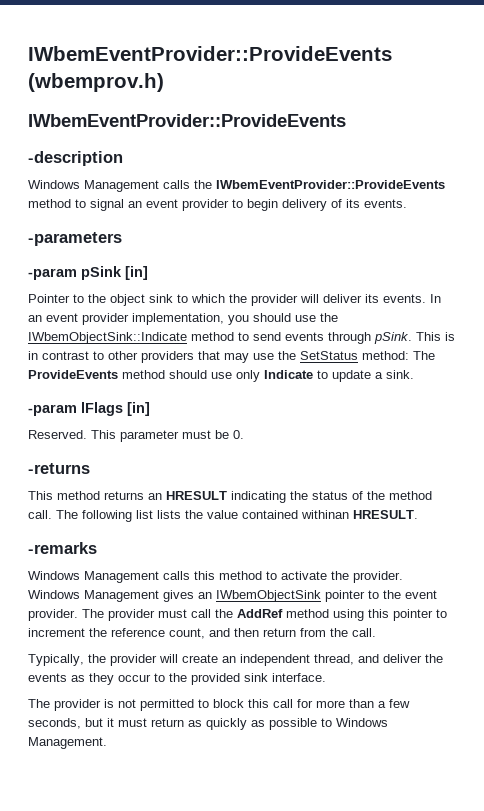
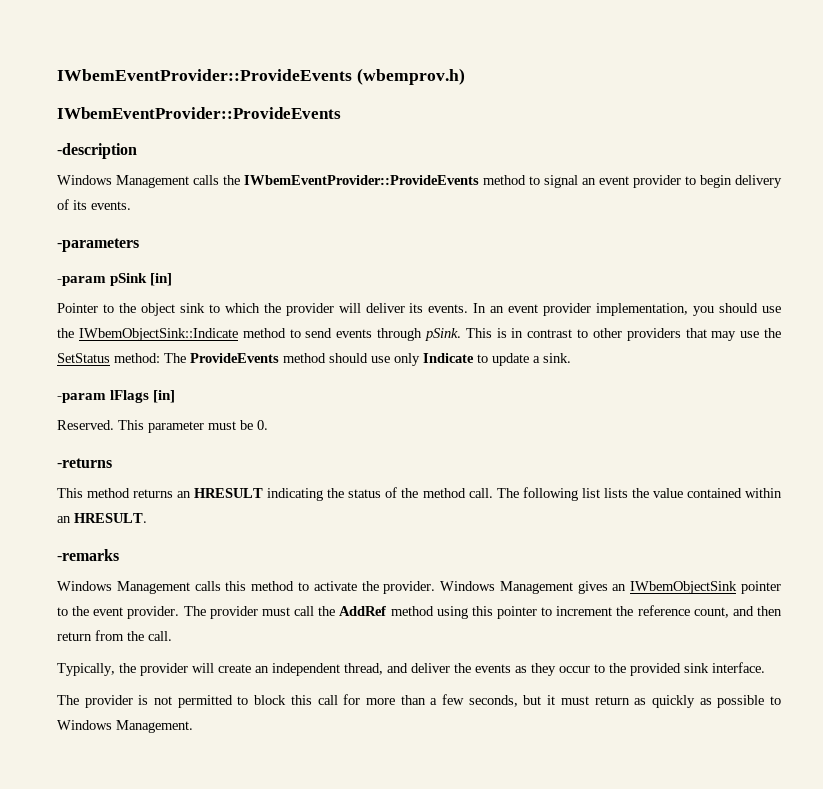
[301,510,349,519] withinan -> [745,488,782,498] [57,516,71,523] within an

